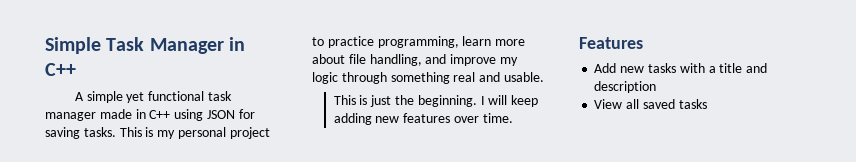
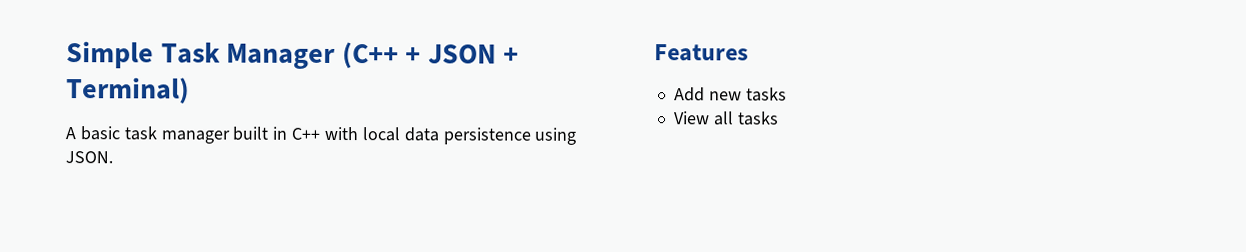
[228,37,245,51] [45,63,76,76] [74,91,232,103] [45,109,255,121] [45,127,270,139] [312,36,526,48] [312,54,518,66] [312,72,544,84] [333,95,539,107] [333,113,513,125] in C++ // A simple yet functional task manager made in C++ using JSON for saving tasks. This is my personal project to practice programming, learn more about file handling, and improve my logic through something real and usable. // This is just the beginning. I will keep adding new features over time. -> [341,42,520,69] [66,77,190,104] [65,126,577,145] [65,151,113,164] (C++ + JSON + Terminal) // A basic task manager built in C++ with local data persistence using JSON.
[679,63,768,73] [594,81,657,93] with a title and description -> (787, 94) none
[642,99,675,109] saved -> (734, 118) none

